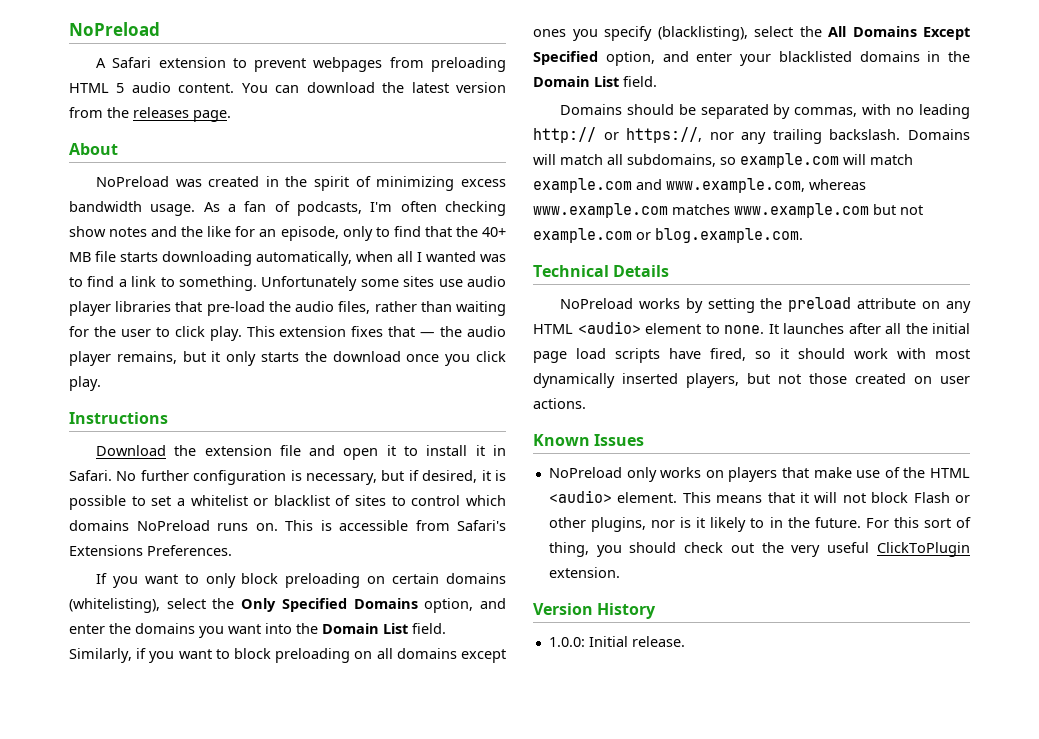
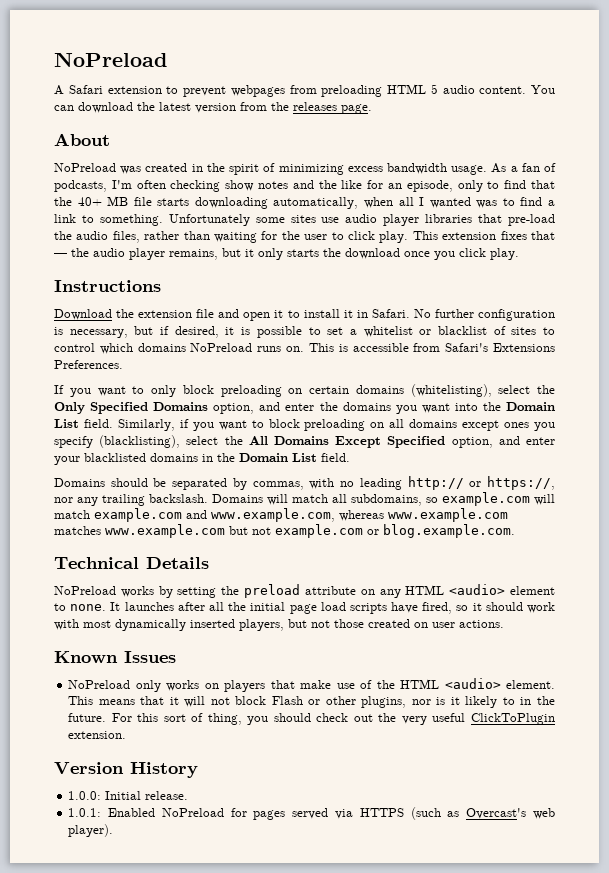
(685, 641) none -> [68,807,556,820] [68,824,114,837] // 1.0.1: Enabled NoPreload for pages served via HTTPS (such as Overcast's web player).

